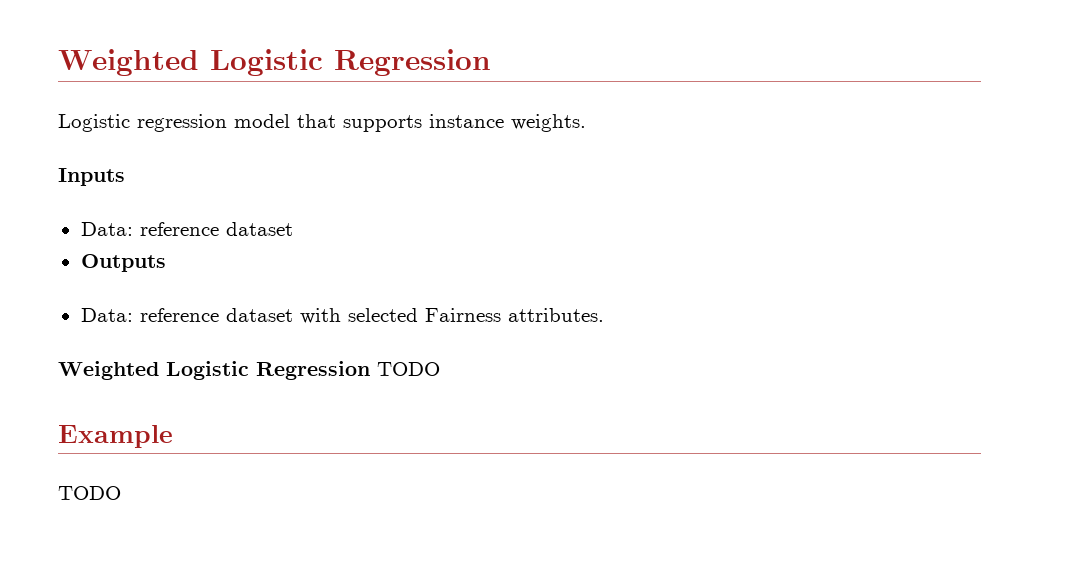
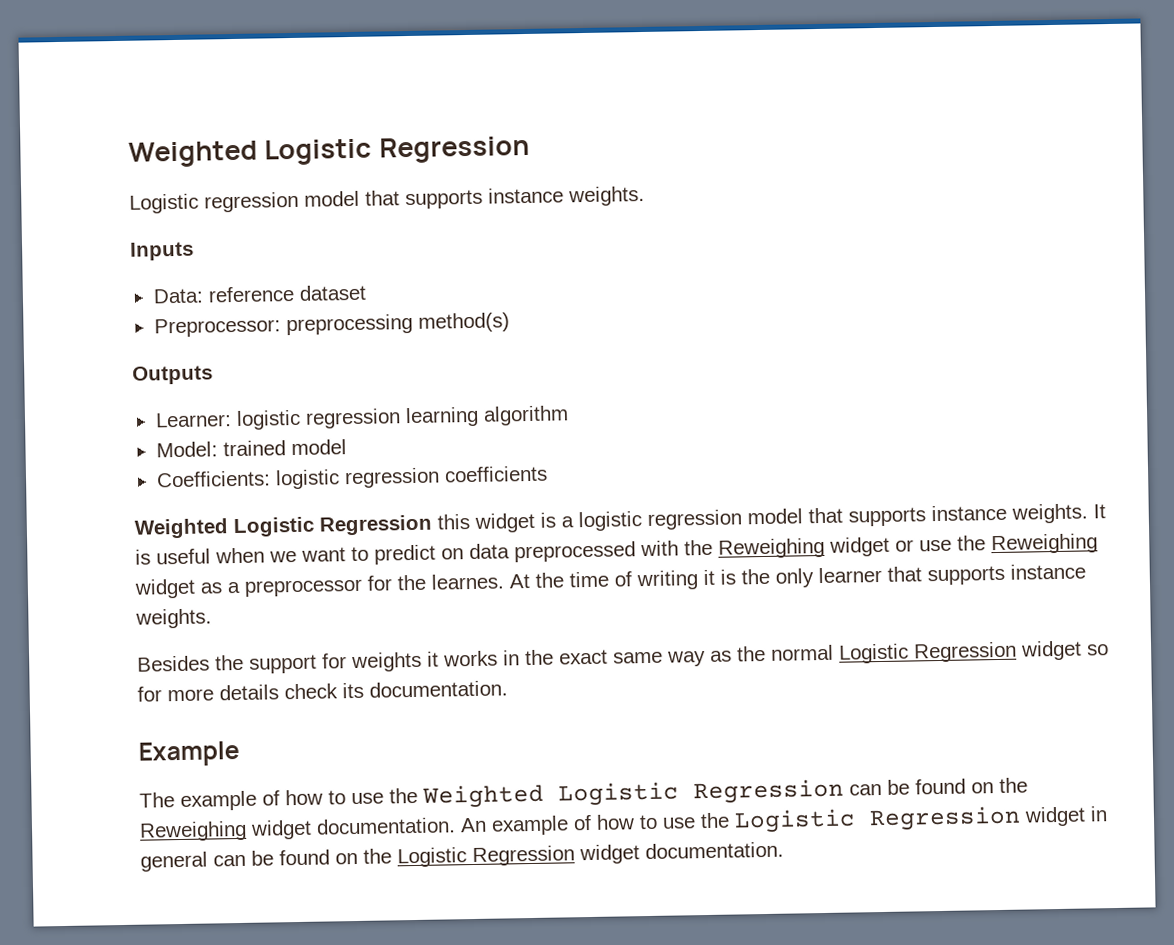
[80,254,166,272] [80,308,604,324] [58,361,440,380] [58,425,173,448] [58,486,121,500] Outputs // Data: reference dataset with selected Fairness attributes. // Weighted Logistic Regression TODO // Example // TODO -> [153,312,510,338] [132,365,213,385] [154,405,569,430] [155,439,347,458] [155,465,548,490] [134,503,1106,539] [135,533,1098,565] [134,563,1086,599] [135,608,212,629] [137,640,1109,674] [137,680,508,702] [138,740,240,767] [139,777,1028,811] [139,805,1108,842] [140,841,784,872] Preprocessor: preprocessing method(s) // Outputs // Learner: logistic regression learning algorithm // Model: trained model // Coefficients: logistic regression coefficients // Weighted Logistic Regression this widget is a logistic regression model that supports instance weights. It is useful when we want to predict on data preprocessed with the Reweighing widget or use the Reweighing widget as a preprocessor for the learnes. At the time of writing it is the only learner that supports instance weights. // Besides the support for weights it works in the exact same way as the normal Logistic Regression widget so for more details check its documentation. // Example // The example of how to use the Weighted Logistic Regression can be found on the Reweighing widget documentation. An example of how to use the Logistic Regression widget in general can be found on the Logistic Regression widget documentation.

